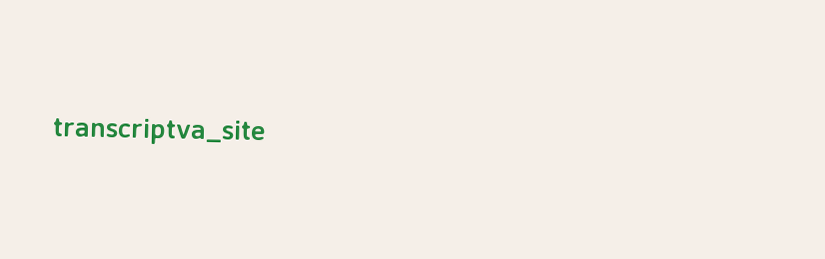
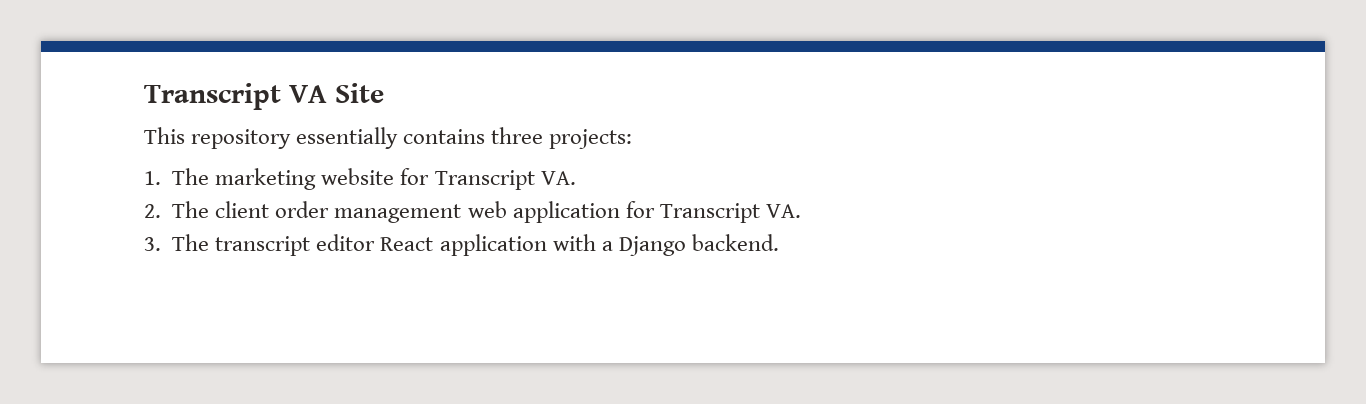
[52,117,267,147] transcriptva_site -> [144,83,384,110] [144,127,633,149] [144,168,576,190] [144,201,801,223] [144,234,779,256] Transcript VA Site // This repository essentially contains three projects: // 1. The marketing website for Transcript VA. // 2. The client order management web application for Transcript VA. // 3. The transcript editor React application with a Django backend.

